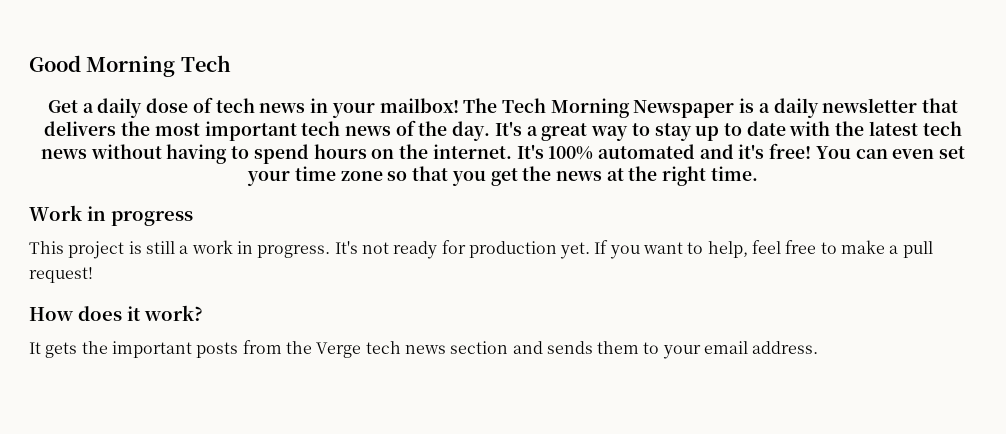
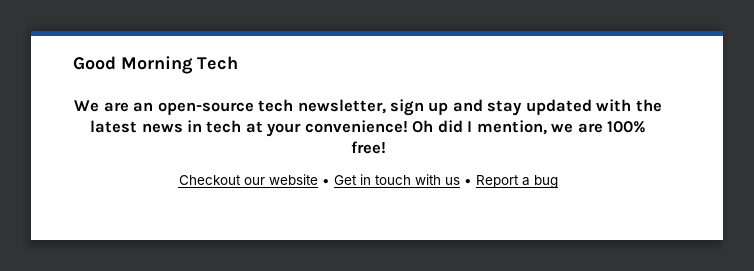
[47,97,959,118] [44,120,962,141] [40,143,966,164] [247,166,758,186] [29,205,193,226] [29,240,933,259] [29,267,93,283] [29,305,203,321] [29,340,819,359] Get a daily dose of tech news in your mailbox! The Tech Morning Newspaper is a daily newsletter that delivers the most important tech news of the day. It's a great way to stay up to date with the latest tech news without having to spend hours on the internet. It's 100% automated and it's free! You can even set your time zone so that you get the news at the right time. // Work in progress // This project is still a work in progress. It's not ready for production yet. If you want to help, feel free to make a pull request! // How does it work? // It gets the important posts from the Verge tech news section and sends them to your email address. -> [74,99,662,116] [90,120,646,137] [350,141,386,154] [178,174,558,188] We are an open-source tech newsletter, sign up and stay updated with the latest news in tech at your convenience! Oh did I mention, we are 100% free! // Checkout our website • Get in touch with us • Report a bug

